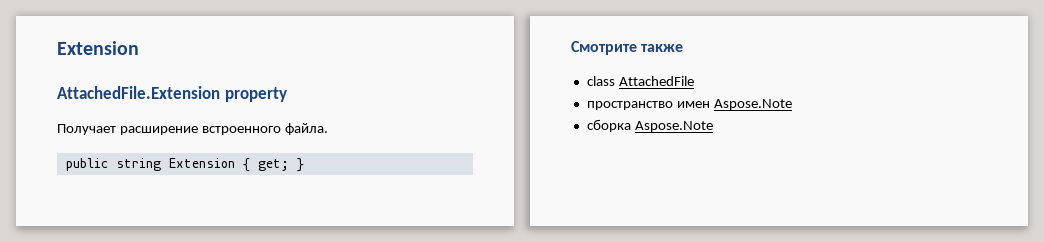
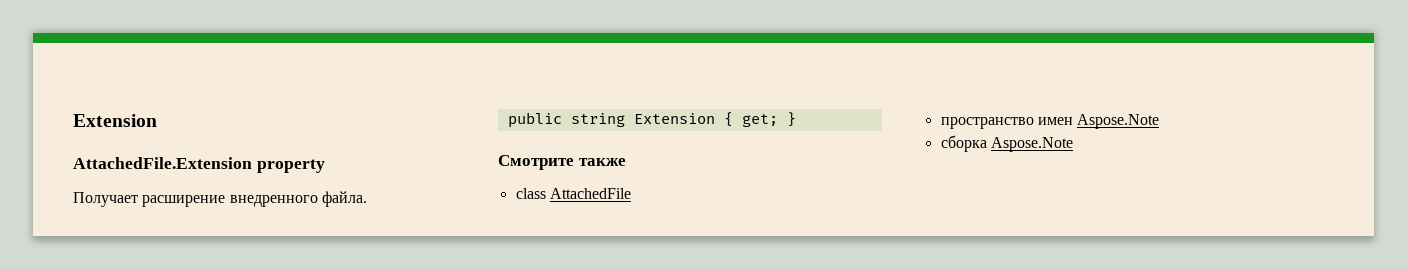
[201,126,281,135] встроенного -> [229,195,318,207] внедренного

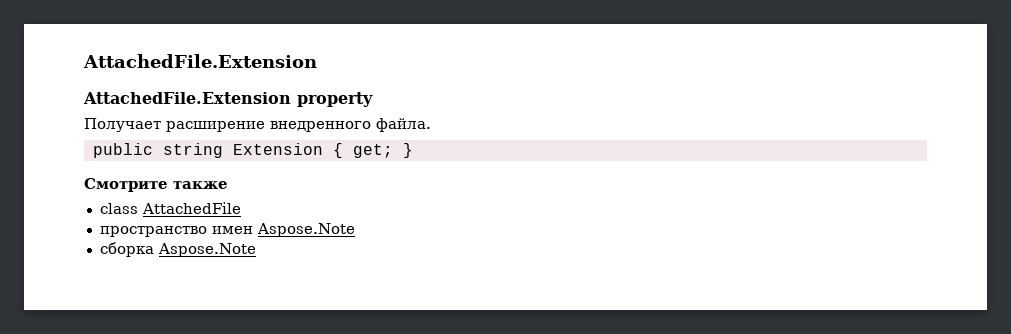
[73,114,157,127] Extension -> [83,54,317,68] AttachedFile.Extension

